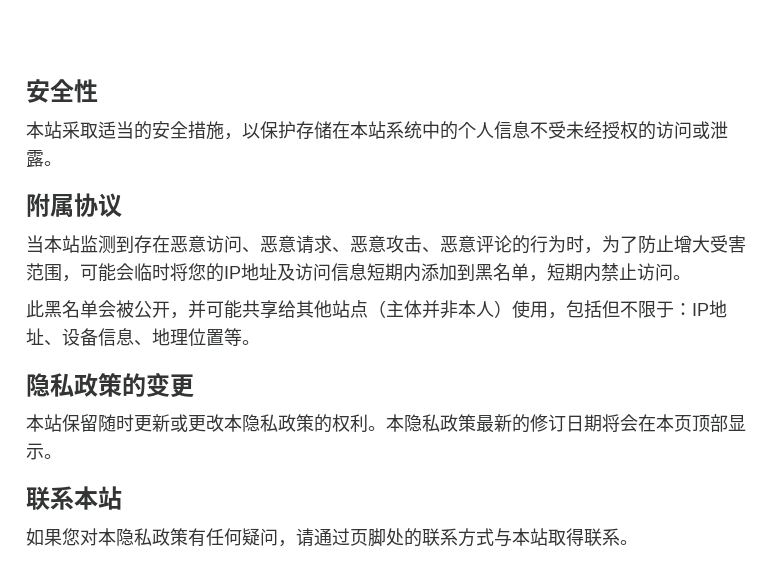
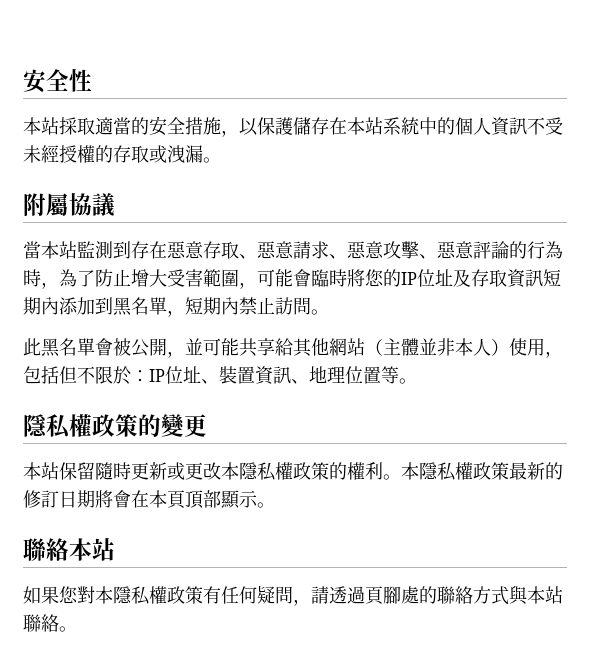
[62,121,134,139] 采取适当 -> [59,117,131,135] 採取適當
[278,121,332,139] 护存储 -> [275,117,329,135] 護儲存
[404,121,728,140] [26,150,62,167] [26,193,122,218] [26,235,746,254] [26,263,691,282] [26,300,440,319] 统中的个人信息不受未经授权的访问或泄露。 // 附属协议 // 当本站监测到存在恶意访问、恶意请求、恶意攻击、恶意评论的行为时，为了防止增大受害范围，可能会临时将您的IP地址及访问信息短期内添加到黑名单，短期内禁止访问。 // 此黑名单会被公开，并可能共享给其他站点（主体并 -> [401,117,563,136] [23,145,221,163] [23,193,115,217] [23,241,563,259] [23,269,561,289] [23,297,329,317] [23,338,437,358] 統中的個人資訊不受未經授權的存取或洩漏。 // 附屬協議 // 當本站監測到存在惡意存取、惡意請求、惡意攻擊、惡意評論的行為時，為了防止增大受害範圍，可能會臨時將您的IP位址及存取資訊短期內添加到黑名單，短期內禁止訪問。 // 此黑名單會被公開，並可能共享給其他網站（主體並
[656,300,727,318] [26,328,134,346] 于：IP地址、设备信息 -> [113,366,291,385] 於：IP位址、裝置資訊
[26,372,170,397] 隐私政策的变 -> [23,414,185,439] 隱私權政策的變
[98,414,134,432] 随时 -> [95,462,131,480] 隨時
[242,414,746,433] 隐私政策的权利。本隐私政策最新的修订日期将会在本页顶部显 -> [239,462,563,481] [23,490,240,509] 隱私權政策的權利。本隱私權政策最新的修訂日期將會在本頁頂部顯
[26,486,74,511] 联系 -> [23,538,69,561] 聯絡
[80,528,152,546] 对本隐私 -> [77,586,167,605] 對本隱私權
[260,528,620,547] 问，请通过页脚处的联系方式与本站取得联系 -> [275,585,563,606] [23,614,59,632] 問，請透過頁腳處的聯絡方式與本站聯絡

